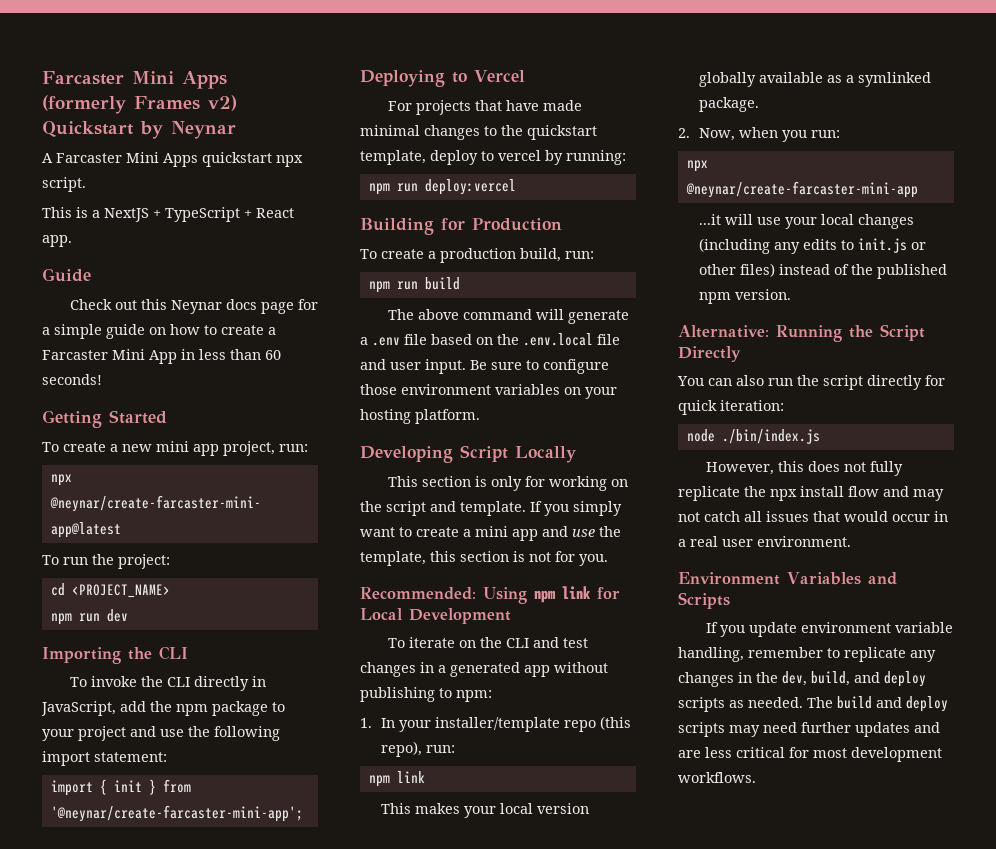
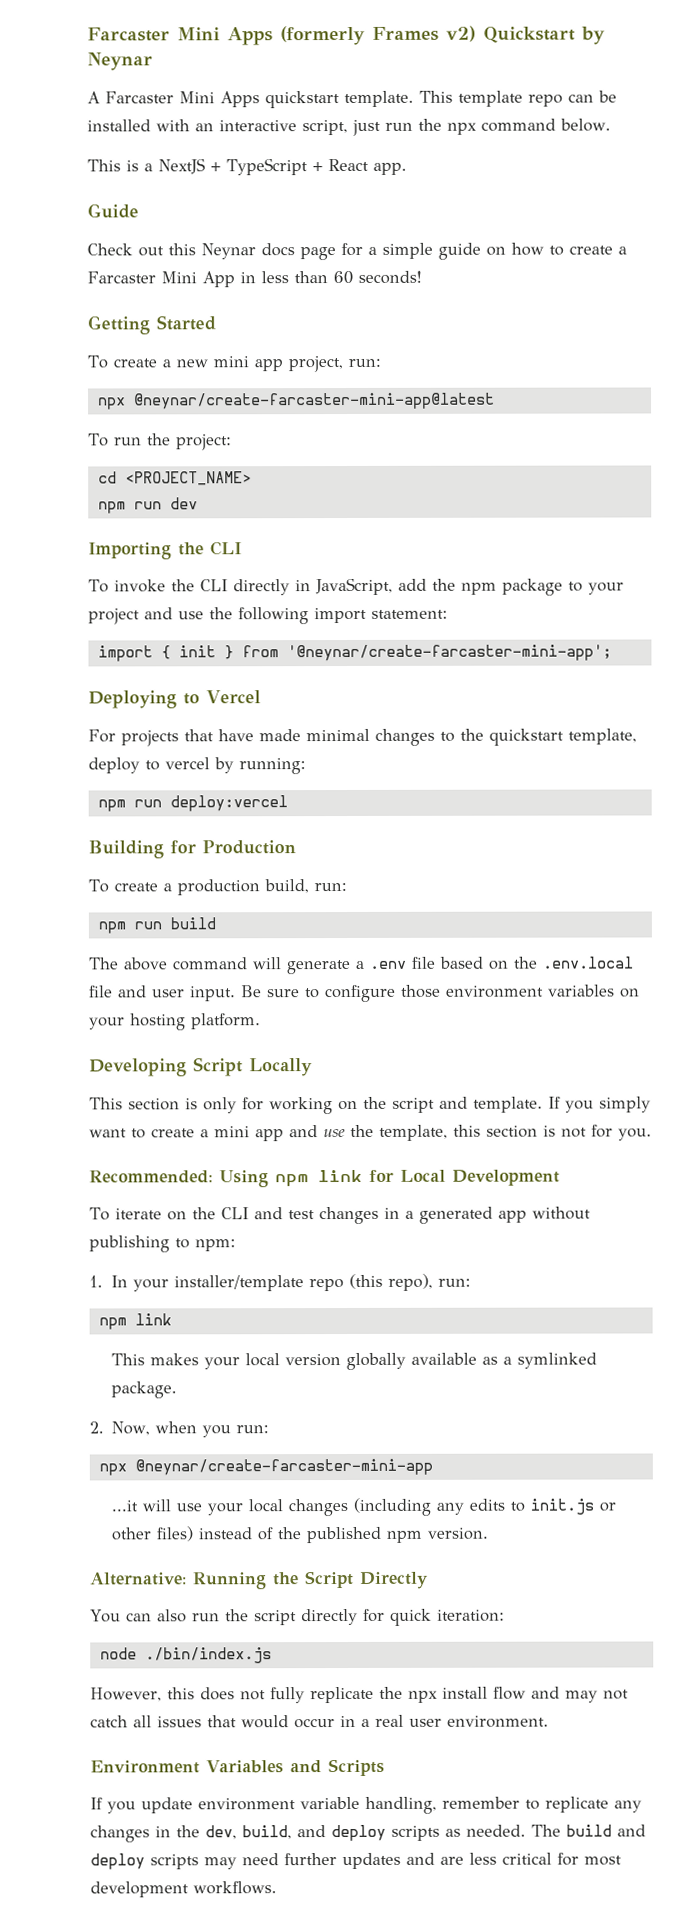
[276,155,303,167] [42,177,86,192] npx script. -> [344,90,617,108] [87,118,611,136] template. This template repo can be installed with an interactive script, just run the npx command below.

